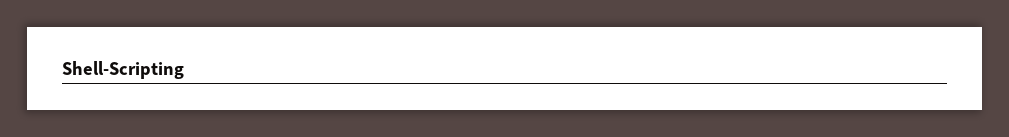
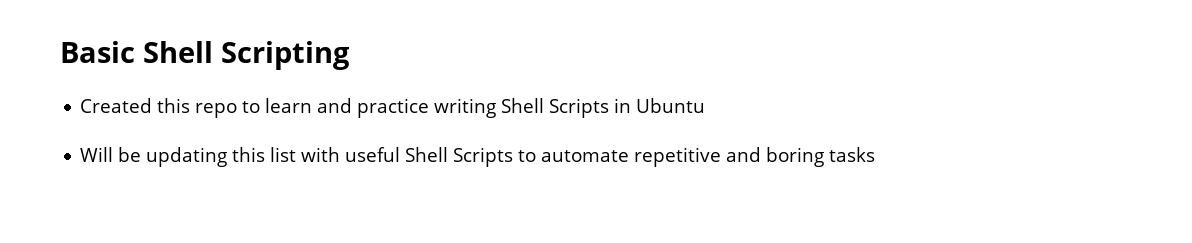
[62,61,184,79] Shell-Scripting -> [60,41,350,70] [80,98,706,118] [80,147,876,167] Basic Shell Scripting // Created this repo to learn and practice writing Shell Scripts in Ubuntu // Will be updating this list with useful Shell Scripts to automate repetitive and boring tasks

